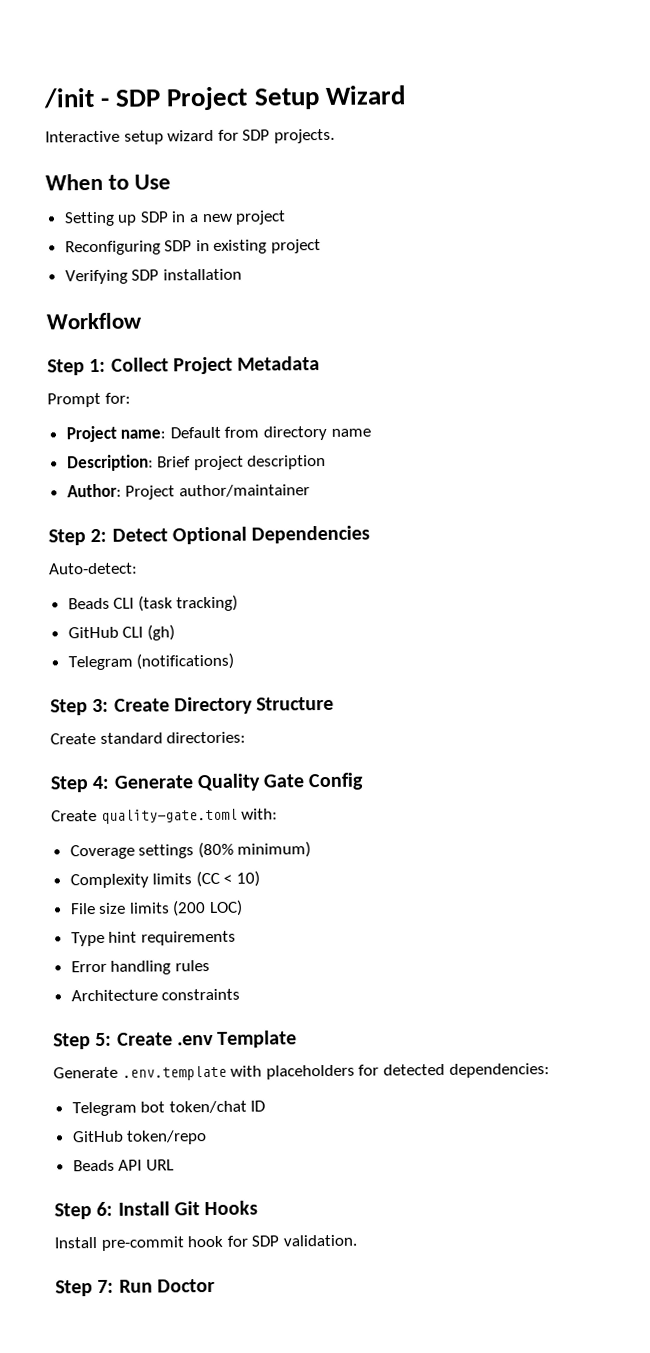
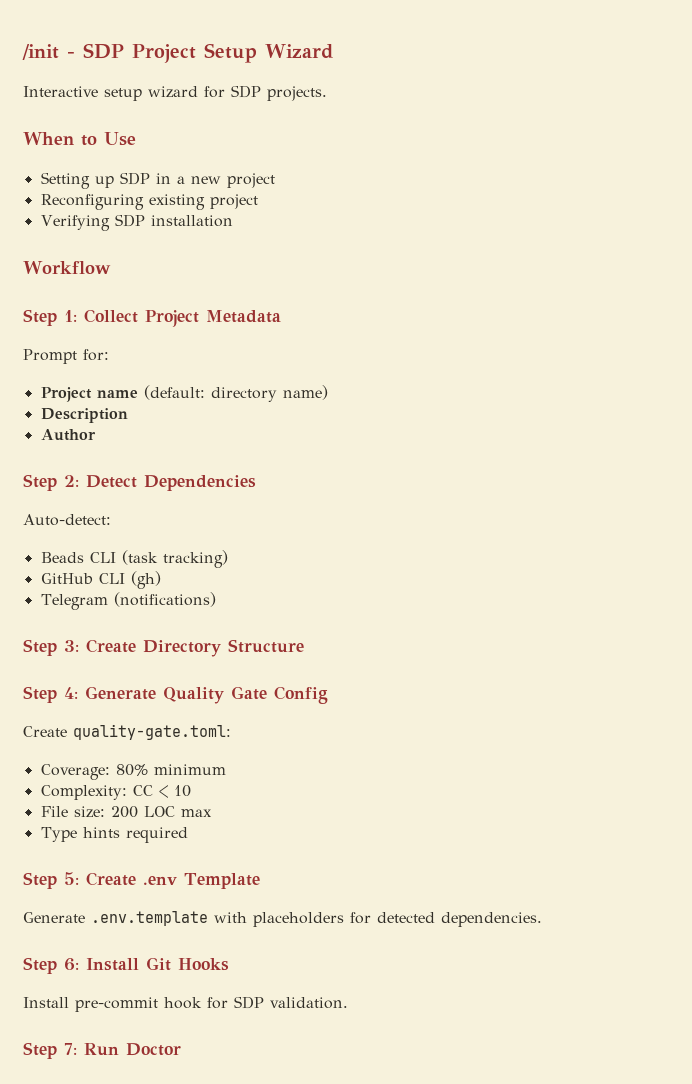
[164,239,210,252] SDP in -> (144, 202) none
[120,425,371,441] [66,454,327,472] [66,483,310,500] name: Default from directory name // Description: Brief project description // Author: Project author/maintainer -> [96,385,328,402] [40,408,128,423] [40,429,96,441] name (default: directory name) // Description // Author
[171,526,247,545] Optional -> (137, 481) none
[50,731,247,745] // Create standard directories: -> (304, 646) none
[100,808,279,824] [69,841,312,860] [69,870,261,889] [69,899,244,917] [70,930,236,947] [70,960,210,975] [70,988,241,1002] quality-gate.toml with: // Coverage settings (80% minimum) // Complexity limits (CC < 10) // File size limits (200 LOC) // Type hint requirements // Error handling rules // Architecture constraints -> [73,724,231,740] [40,764,226,780] [40,785,191,800] [40,806,212,818] [40,827,188,843] quality-gate.toml: // Coverage: 80% minimum // Complexity: CC < 10 // File size: 200 LOC max // Type hints required
[448,1063,550,1078] [71,1100,266,1117] [71,1130,208,1145] [72,1159,174,1172] dependencies: // Telegram bot token/chat ID // GitHub token/repo // Beads API URL -> [441,912,542,927] dependencies.

